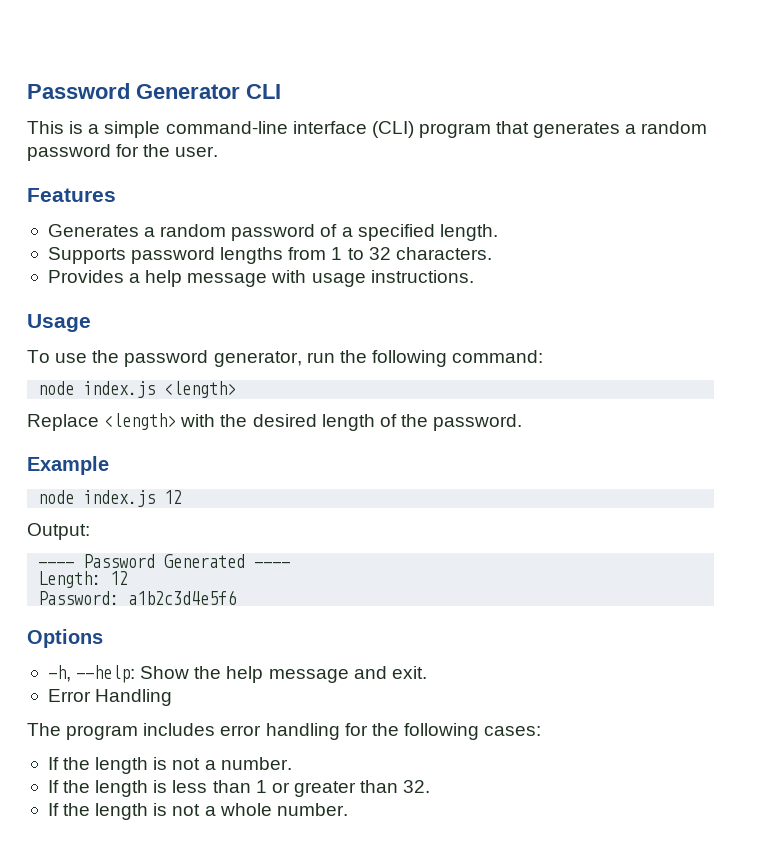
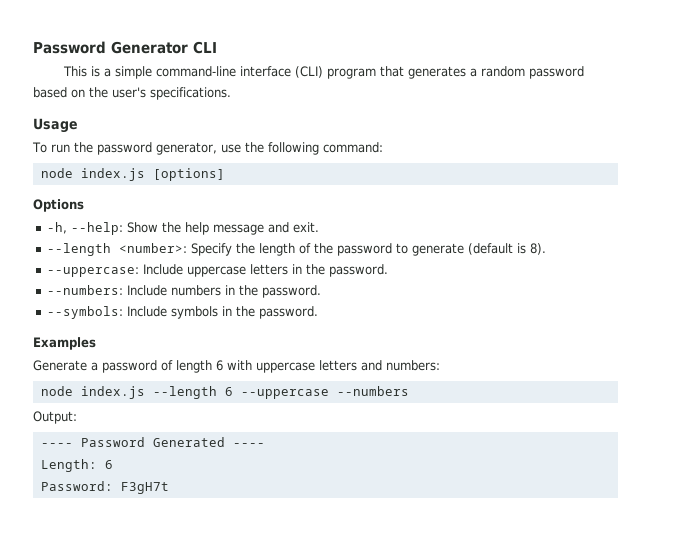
[116,144,219,157] [27,188,116,202] [47,224,498,241] [47,247,492,264] [47,270,474,287] for the user. // Features // Generates a random password of a specified length. // Supports password lengths from 1 to 32 characters. // Provides a help message with usage instructions. -> [33,87,231,100] based on the user's specifications.
[55,353,88,363] use -> [50,144,70,153] run
[306,352,335,363] run -> [220,144,241,153] use
[164,381,237,398] [27,413,523,431] [27,456,109,475] [38,490,183,507] [27,523,90,540] [38,554,291,568] [38,571,129,588] [38,590,237,605] <length> // Replace <length> with the desired length of the password. // Example // node index.js 12 // Output: // ---- Password Generated ---- // Length: 12 // Password: a1b2c3d4e5f6 -> [152,168,225,181] [options]
[47,689,173,706] [27,723,542,740] [47,757,292,774] [47,780,431,797] [47,803,348,820] Error Handling // The program includes error handling for the following cases: // If the length is not a number. // If the length is less than 1 or greater than 32. // If the length is not a whole number. -> [46,243,546,256] [46,264,388,277] [46,285,321,298] [46,306,318,319] [33,337,96,350] [33,360,440,373] [40,386,409,399] [33,411,77,424] [40,437,265,447] [40,459,113,472] [40,481,169,494] --length <number>: Specify the length of the password to generate (default is 8). // --uppercase: Include uppercase letters in the password. // --numbers: Include numbers in the password. // --symbols: Include symbols in the password. // Examples // Generate a password of length 6 with uppercase letters and numbers: // node index.js --length 6 --uppercase --numbers // Output: // ---- Password Generated ---- // Length: 6 // Password: F3gH7t

